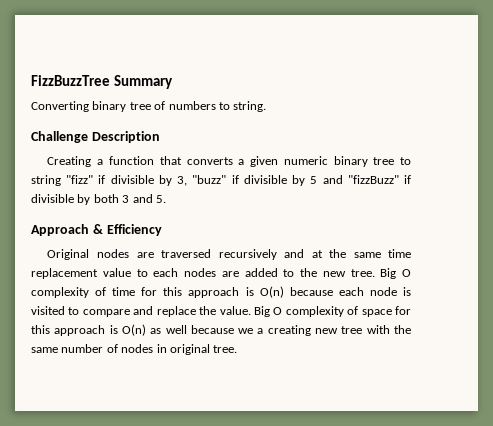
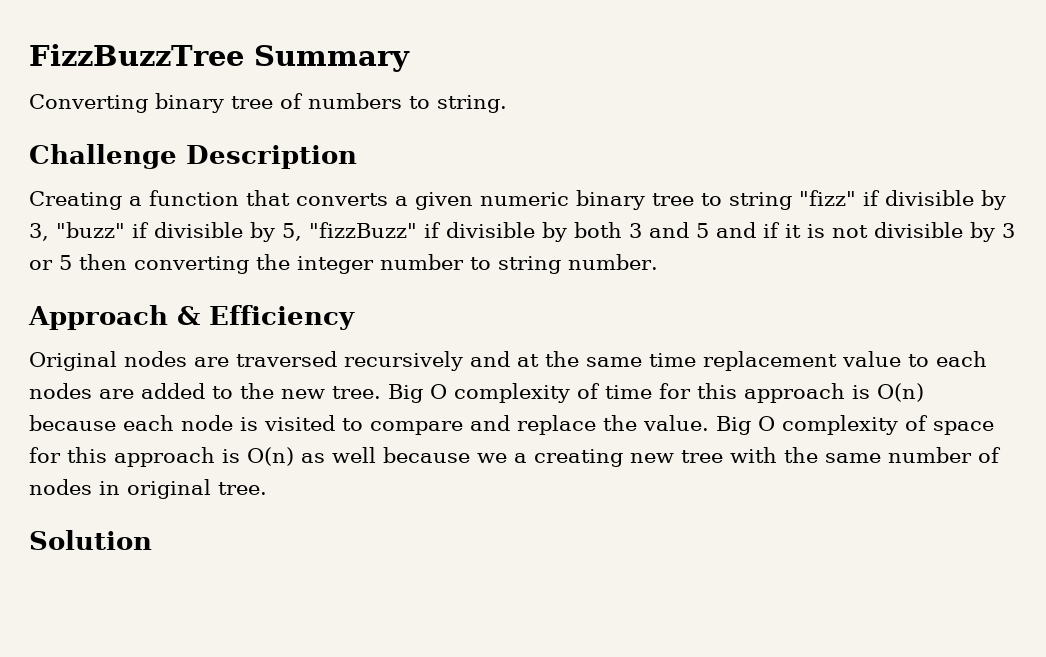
[310,175,343,184] 5 and -> [282,223,302,241] 5,
[155,195,166,203] 5. -> [696,222,1015,242] [29,254,658,274] 5 and if it is not divisible by 3 or 5 then converting the integer number to string number.
(238, 349) none -> [29,530,152,550] // Solution

